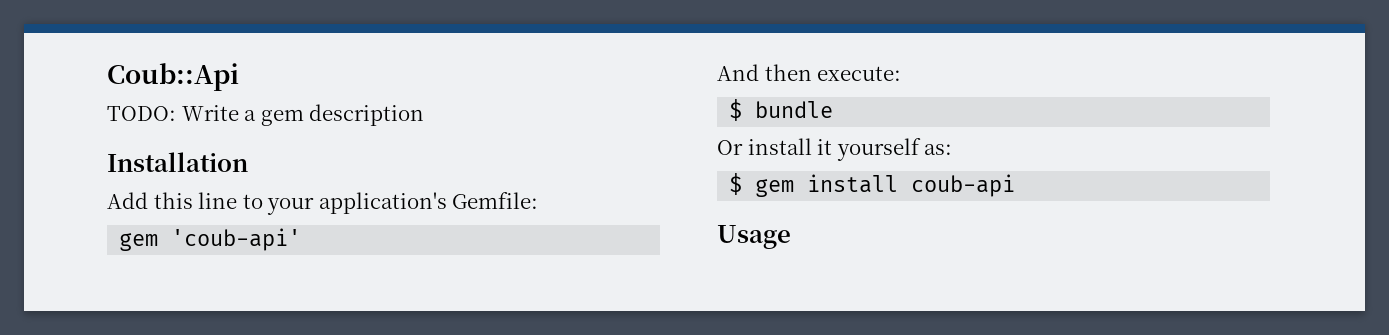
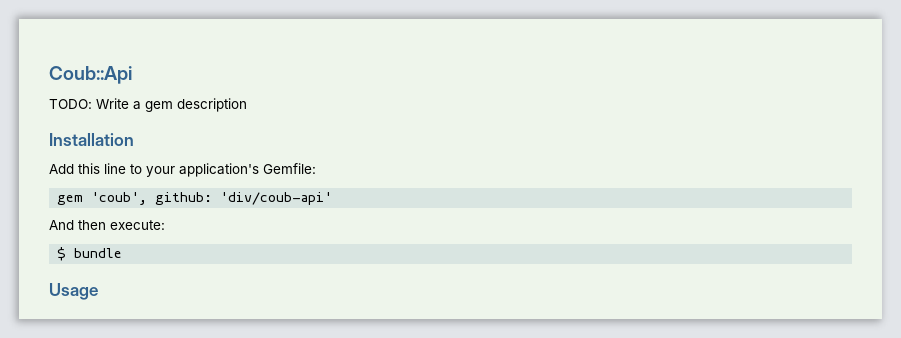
[171,228,302,251] 'coub-api' -> [91,192,333,205] 'coub', github: 'div/coub-api'
[717,138,953,161] [729,173,1016,197] // Or install it yourself as: // $ gem install coub-api -> (123, 253) none

